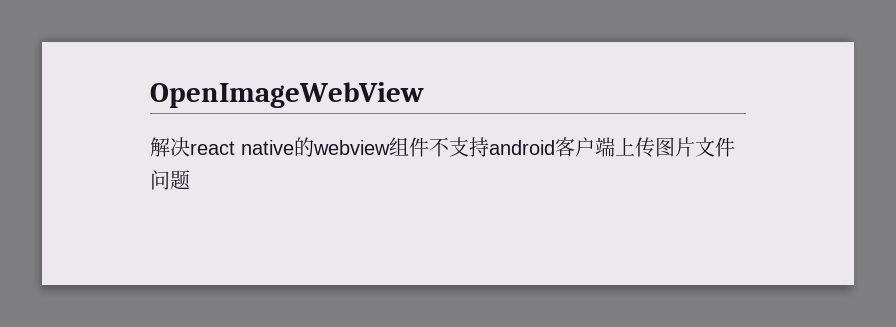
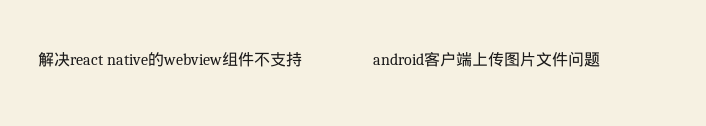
[150,82,424,108] OpenImageWebView // -> (38, 59) none

